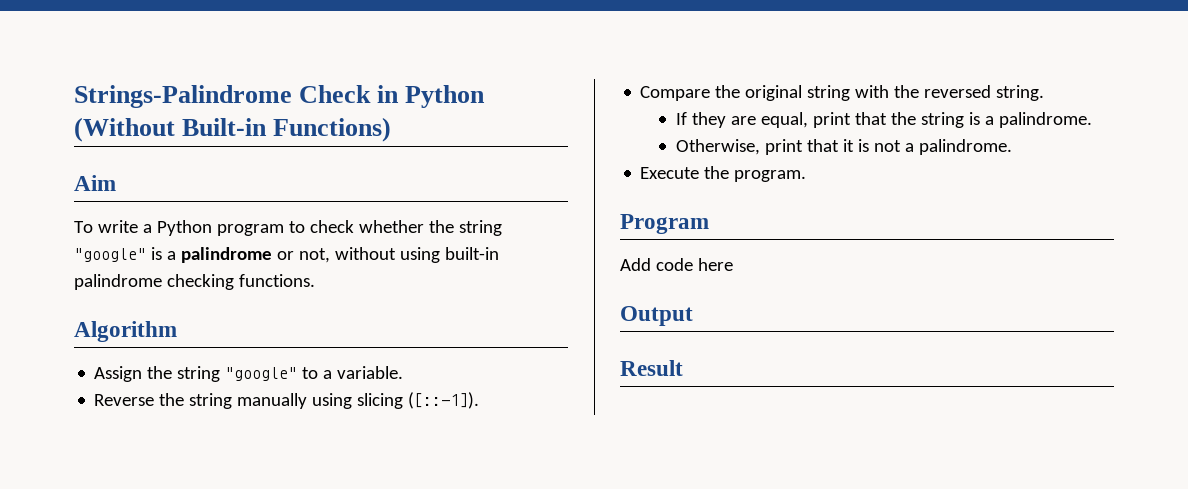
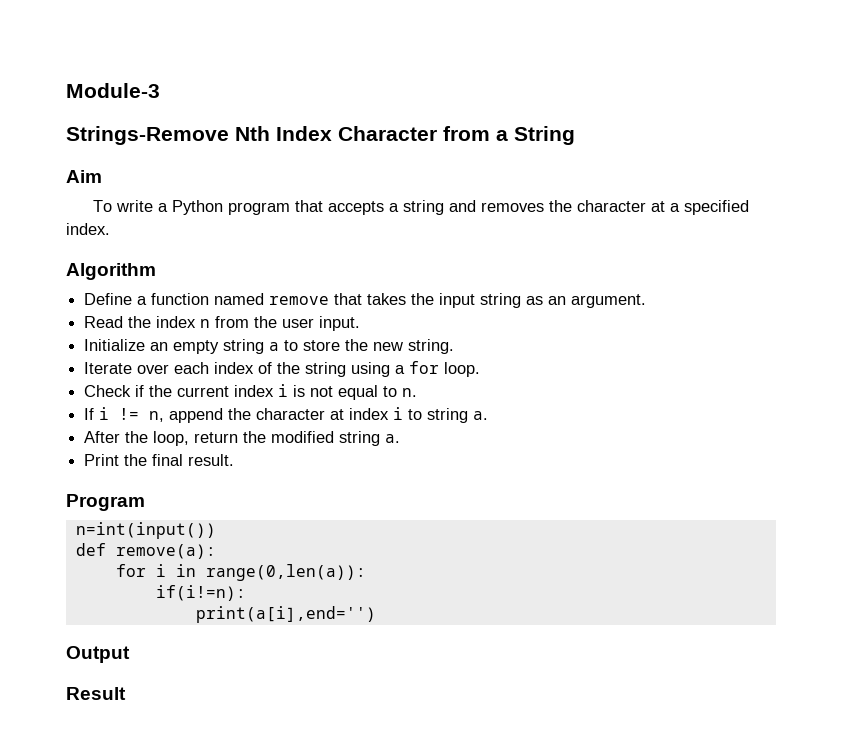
[74,85,486,108] [74,117,392,142] Strings-Palindrome Check in Python (Without Built-in Functions) -> [66,83,160,98] [66,126,575,145] Module-3 // Strings-Remove Nth Index Character from a String
[288,220,502,236] [74,247,499,263] [74,274,315,290] [74,321,177,342] [94,366,404,382] [94,392,480,409] [640,85,1045,101] [675,112,1092,128] [675,139,1012,155] [640,166,807,182] [620,214,709,234] [620,258,733,271] to check whether the string "google" is a palindrome or not, without using built-in palindrome checking functions. // Algorithm // Assign the string "google" to a variable. // Reverse the string manually using slicing ([::-1]). // Compare the original string with the reversed string. // If they are equal, print that the string is a palindrome. // Otherwise, print that it is not a palindrome. // Execute the program. // Program // Add code here -> [294,200,749,215] [66,223,110,235] [66,263,156,280] [84,293,647,308] [84,316,361,331] [84,339,455,354] [84,361,481,377] [84,384,418,400] [84,407,489,423] [84,431,401,446] [84,454,235,466] [66,494,145,511] [75,522,216,539] [75,543,216,559] [115,564,366,581] [155,585,246,601] [195,606,376,623] that accepts a string and removes the character at a specified index. // Algorithm // Define a function named remove that takes the input string as an argument. // Read the index n from the user input. // Initialize an empty string a to store the new string. // Iterate over each index of the string using a for loop. // Check if the current index i is not equal to n. // If i != n, append the character at index i to string a. // After the loop, return the modified string a. // Print the final result. // Program // n=int(input()) // def remove(a): // for i in range(0,len(a)): // if(i!=n): // print(a[i],end='')

